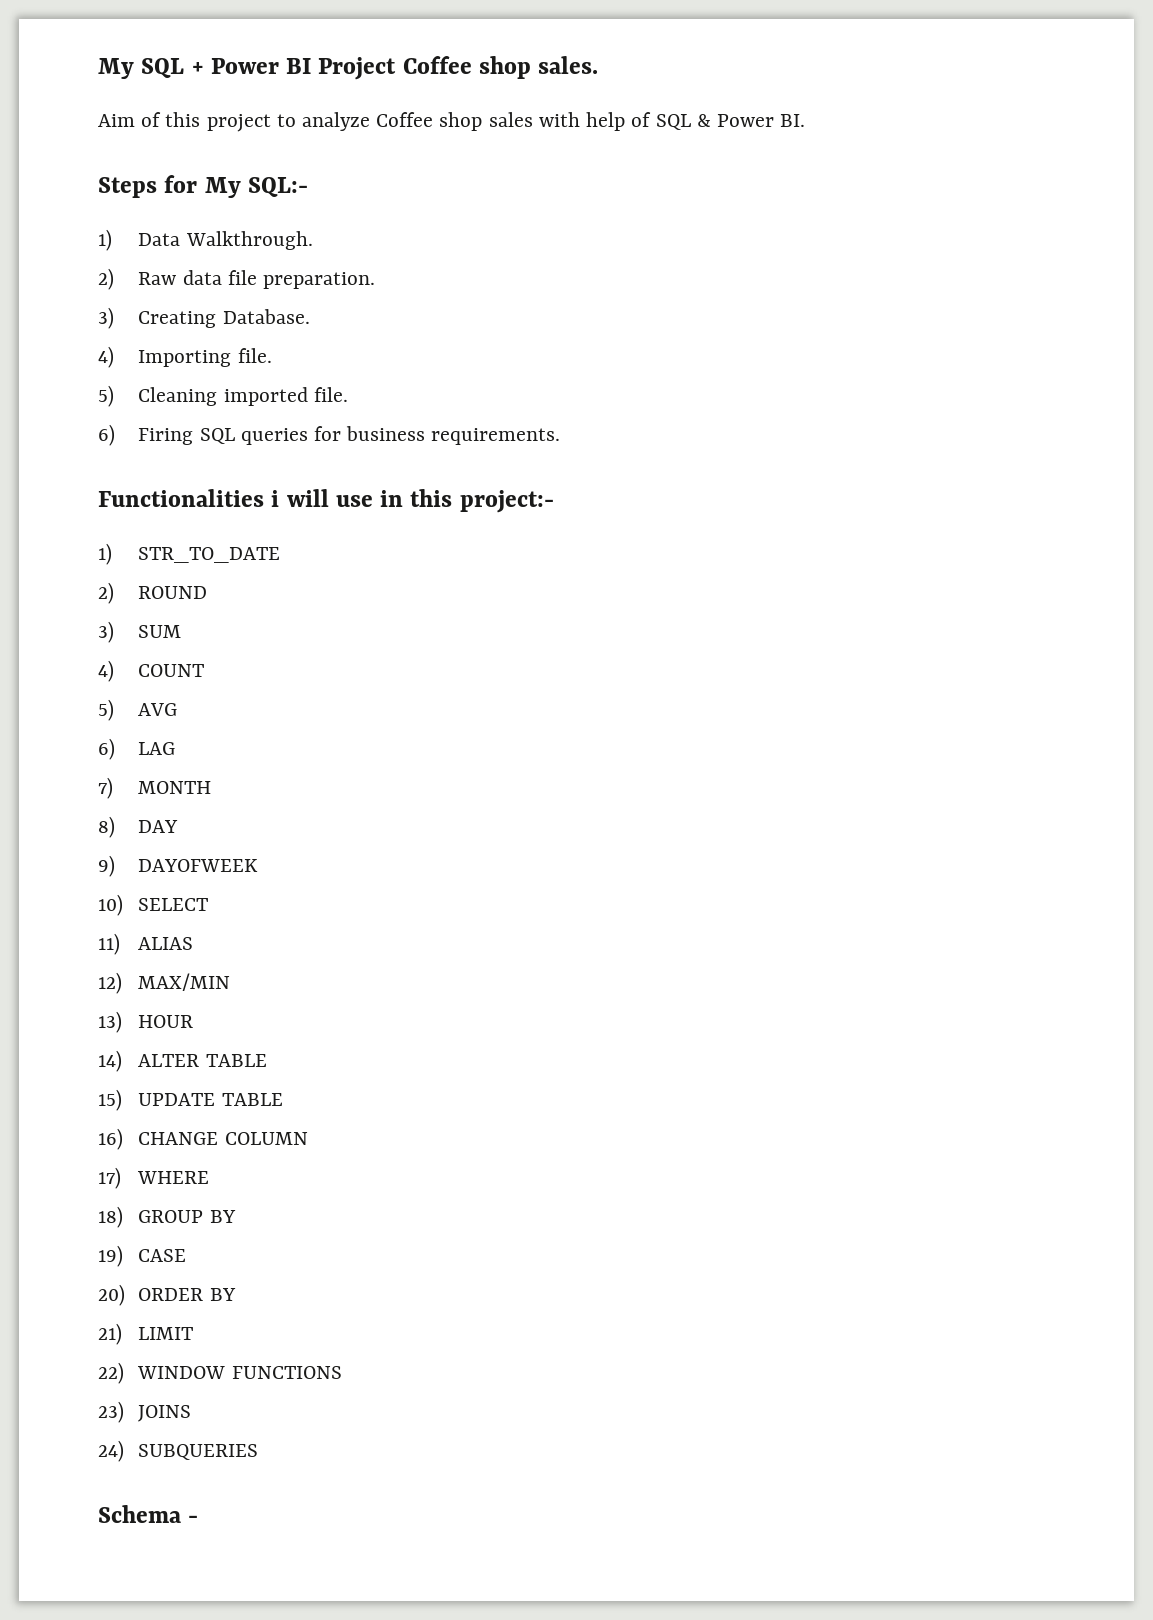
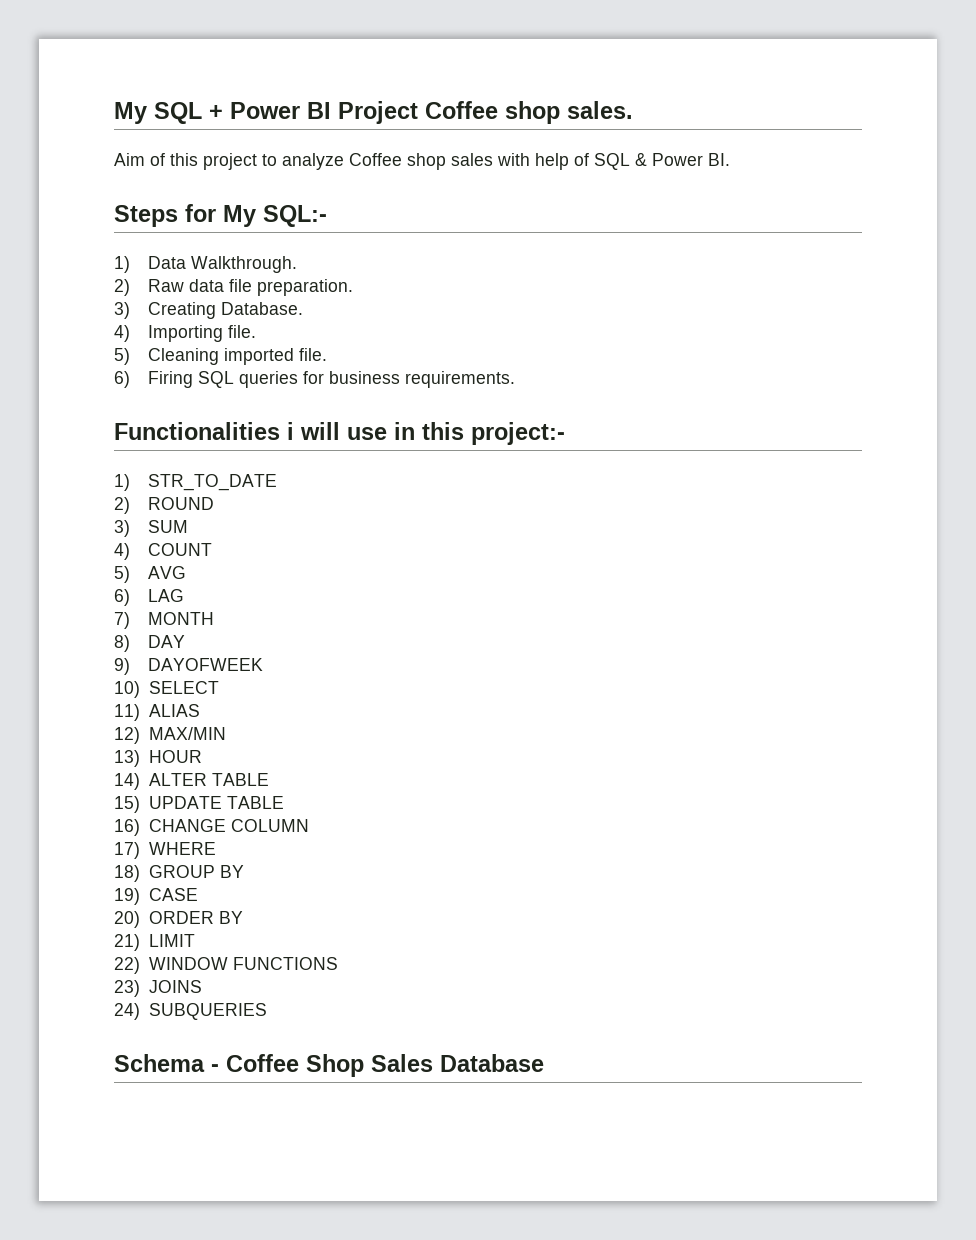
(199, 1519) none -> [226,1054,544,1077] Coffee Shop Sales Database

